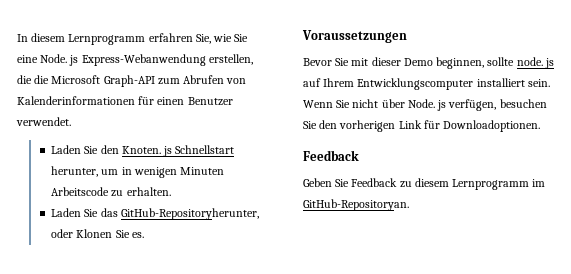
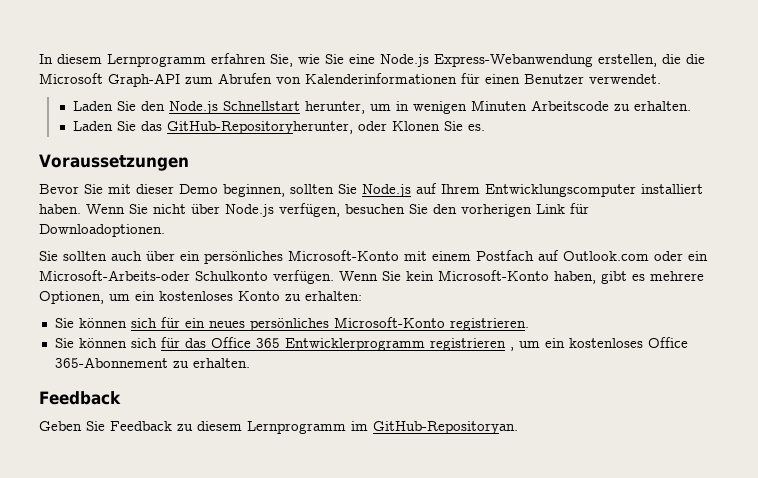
[40,54,79,66] Node. js -> [380,54,429,67] Node.js
[121,146,173,157] Knoten. js -> [168,101,218,114] Node.js
[487,57,554,69] sollte node. js -> [290,184,411,197] sollten Sie Node.js
[527,79,550,87] sein. -> [39,204,81,214] haben.
[407,99,447,111] Node. js -> [225,204,274,217] Node.js
(541, 126) none -> [39,250,708,264] [39,270,704,284] [39,291,362,304] [54,317,529,331] [54,337,688,351] [54,357,250,368] // Sie sollten auch über ein persönliches Microsoft-Konto mit einem Postfach auf Outlook.com oder ein Microsoft-Arbeits-oder Schulkonto verfügen. Wenn Sie kein Microsoft-Konto haben, gibt es mehrere Optionen, um ein kostenloses Konto zu erhalten: // Sie können sich für ein neues persönliches Microsoft-Konto registrieren. // Sie können sich für das Office 365 Entwicklerprogramm registrieren , um ein kostenloses Office 365-Abonnement zu erhalten.

